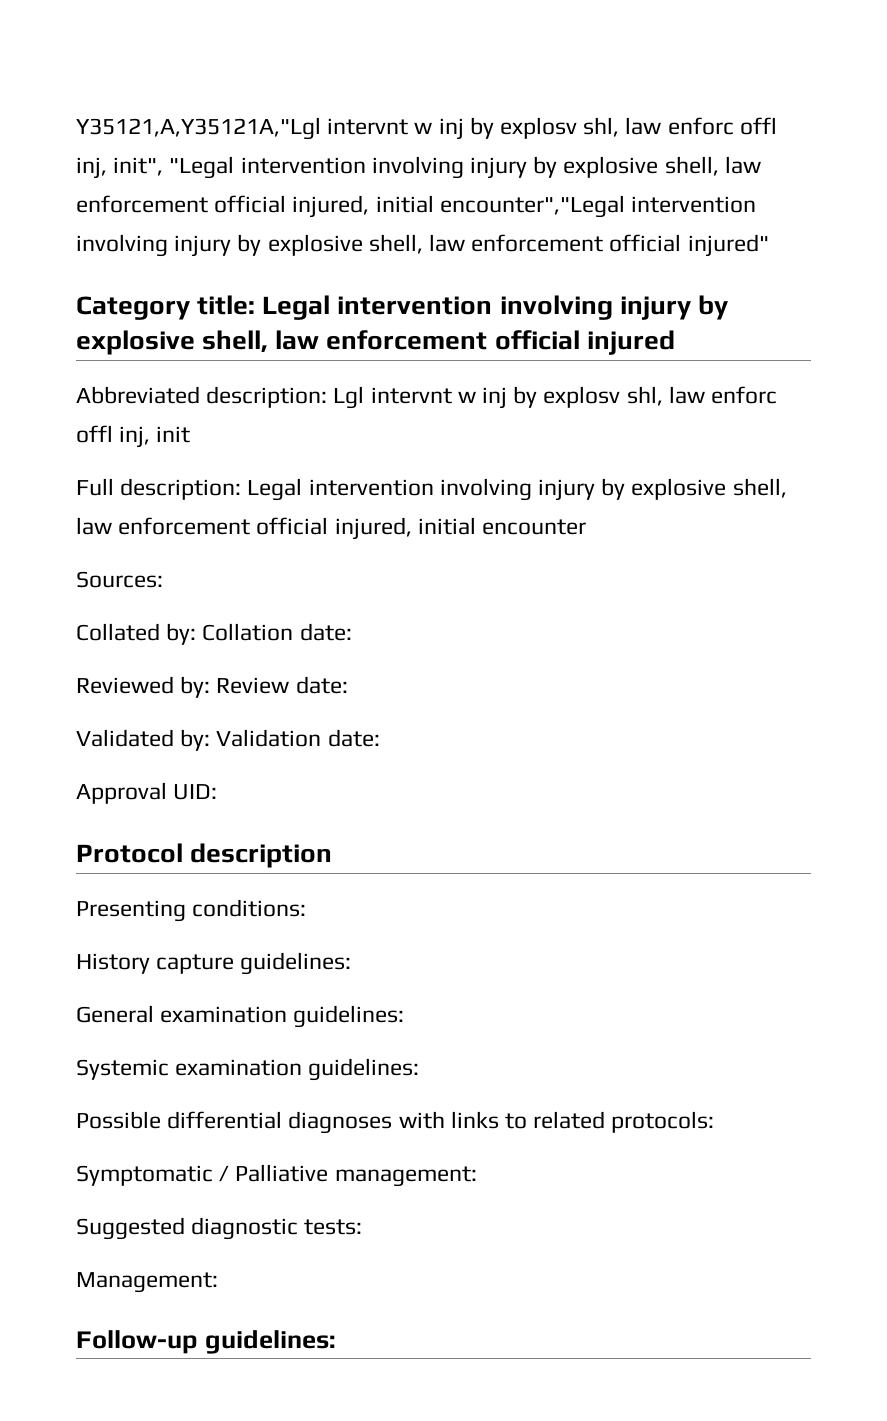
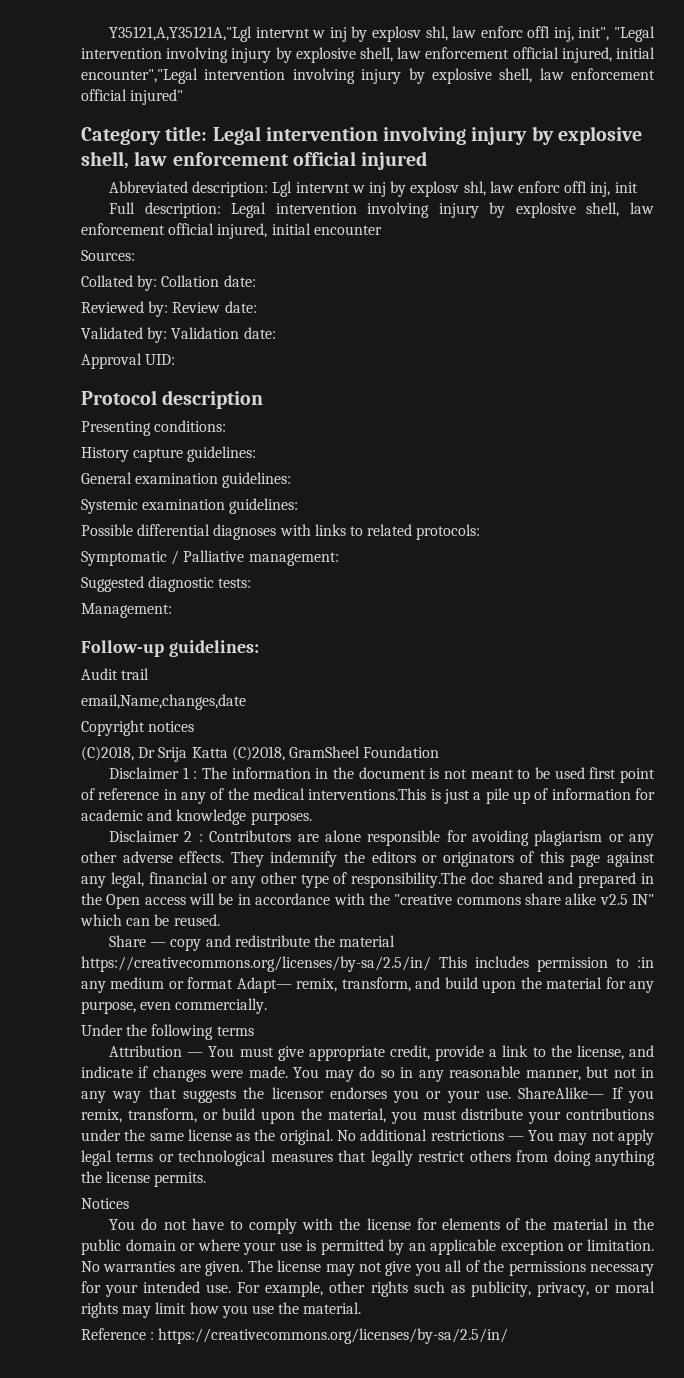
(336, 1342) none -> [81,668,150,680] [81,694,246,710] [81,720,195,736] [81,746,440,762] [109,767,655,783] [81,788,655,804] [81,809,312,825] [109,830,654,846] [81,851,655,867] [81,872,654,888] [81,893,654,909] [80,914,220,926] [109,935,396,951] [81,956,654,972] [81,977,654,993] [81,998,268,1014] [81,1024,254,1040] [109,1045,654,1061] [81,1066,655,1082] [81,1087,654,1103] [81,1108,654,1124] [81,1129,654,1145] [81,1150,655,1166] [81,1171,207,1187] [81,1198,129,1209] [109,1218,654,1234] [81,1239,655,1255] [81,1260,655,1276] [81,1281,656,1297] [81,1302,362,1318] [81,1328,509,1344] // Audit trail // email,Name,changes,date // Copyright notices // (C)2018, Dr Srija Katta (C)2018, GramSheel Foundation // Disclaimer 1 : The information in the document is not meant to be used first point of reference in any of the medical interventions.This is just a pile up of information for academic and knowledge purposes. // Disclaimer 2 : Contributors are alone responsible for avoiding plagiarism or any other adverse effects. They indemnify the editors or originators of this page against any legal, financial or any other type of responsibility.The doc shared and prepared in the Open access will be in accordance with the "creative commons share alike v2.5 IN" which can be reused. // Share — copy and redistribute the material https://creativecommons.org/licenses/by-sa/2.5/in/ This includes permission to :in any medium or format Adapt— remix, transform, and build upon the material for any purpose, even commercially. // Under the following terms // Attribution — You must give appropriate credit, provide a link to the license, and indicate if changes were made. You may do so in any reasonable manner, but not in any way that suggests the licensor endorses you or your use. ShareAlike— If you remix, transform, or build upon the material, you must distribute your contributions under the same license as the original. No additional restrictions — You may not apply legal terms or technological measures that legally restrict others from doing anything the license permits. // Notices // You do not have to comply with the license for elements of the material in the public domain or where your use is permitted by an applicable exception or limitation. No warranties are given. The license may not give you all of the permissions necessary for your intended use. For example, other rights such as publicity, privacy, or moral rights may limit how you use the material. // Reference : https://creativecommons.org/licenses/by-sa/2.5/in/

